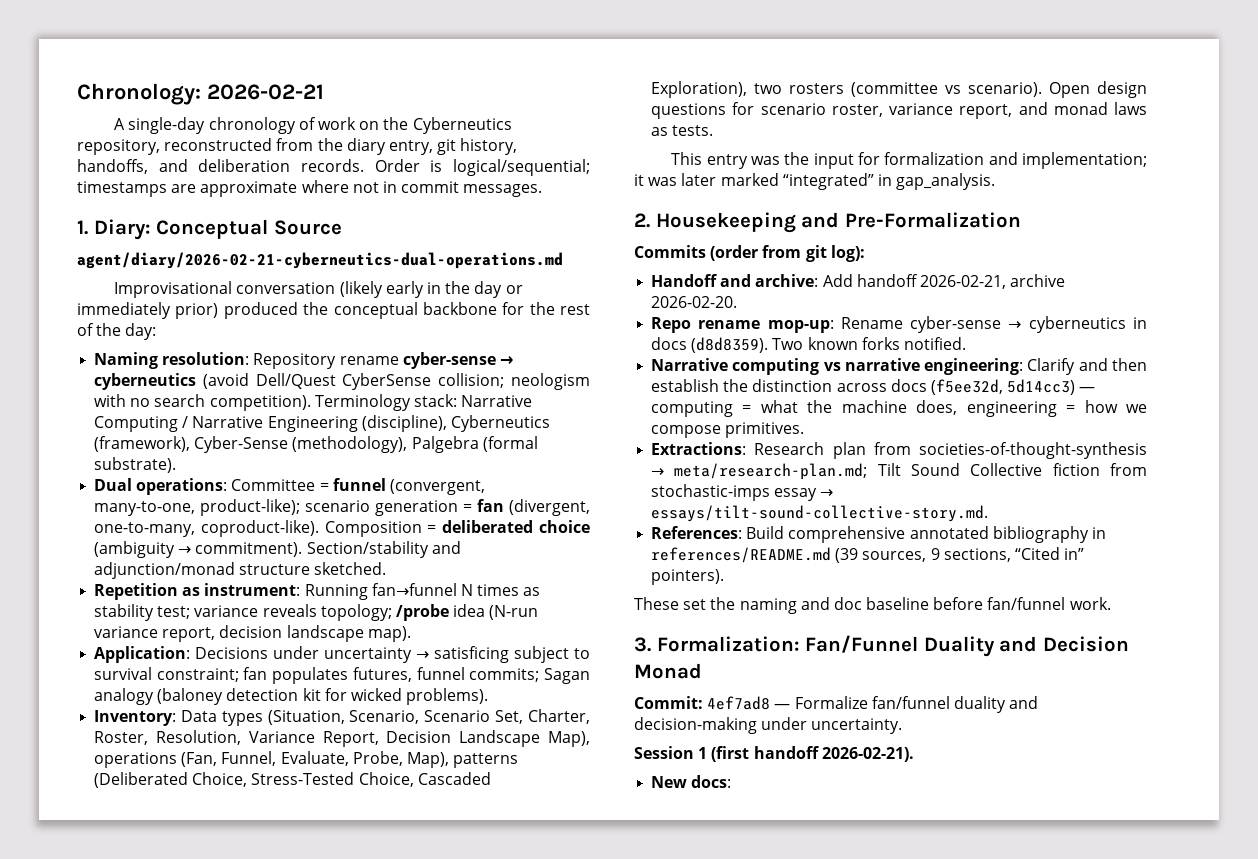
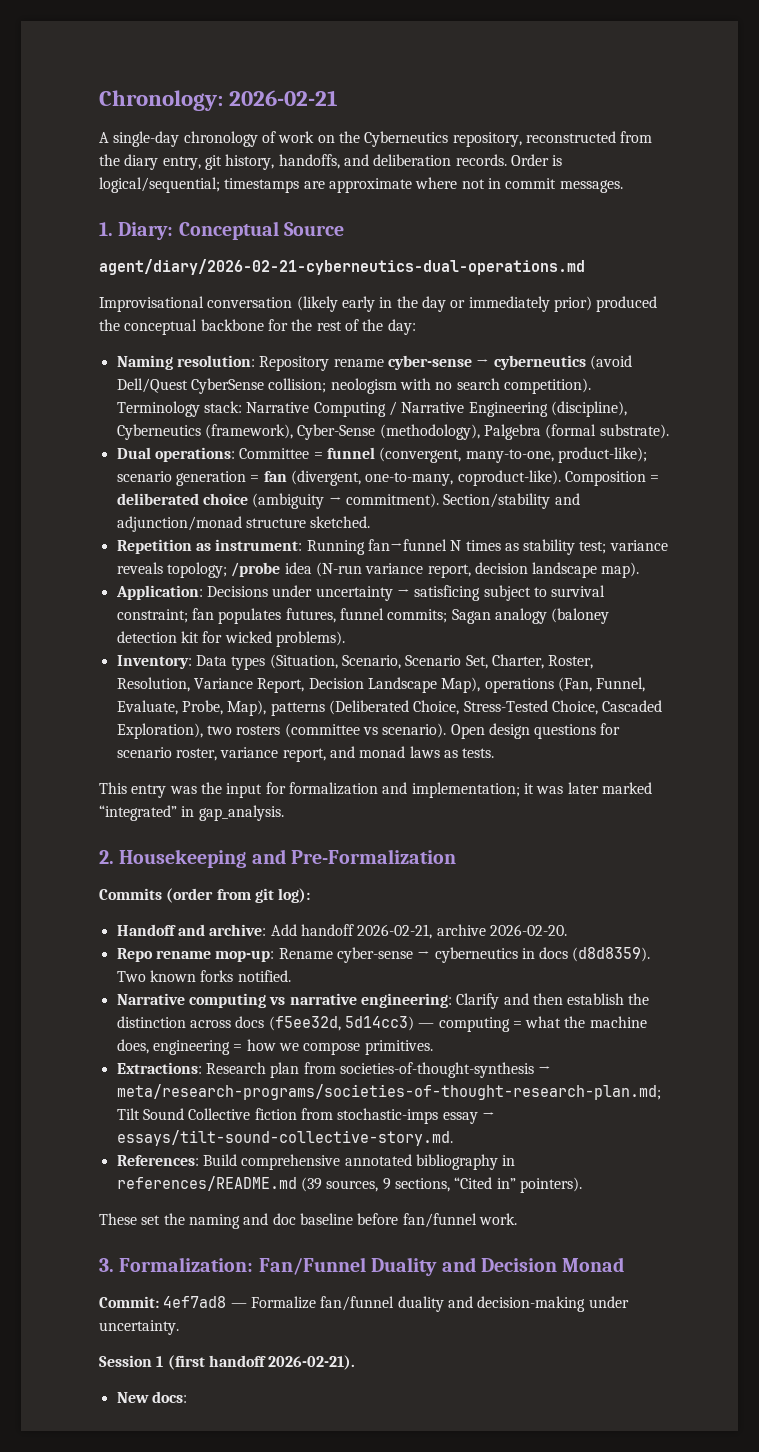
[674,463,868,480] meta/research-plan.md; -> [116,1084,661,1100] meta/research-programs/societies-of-thought-research-plan.md;

